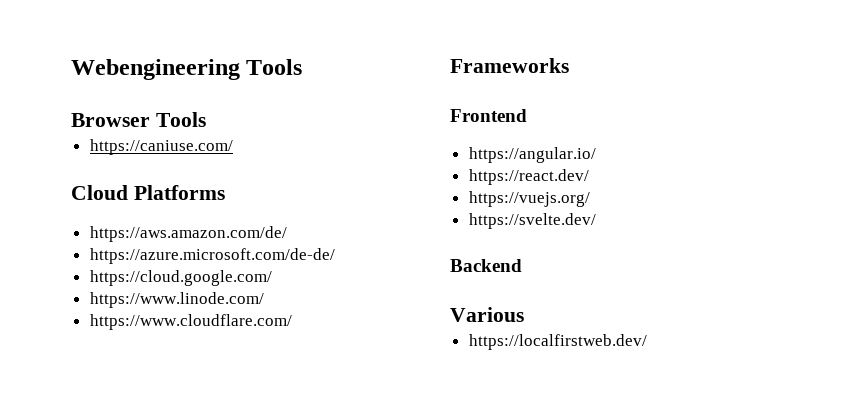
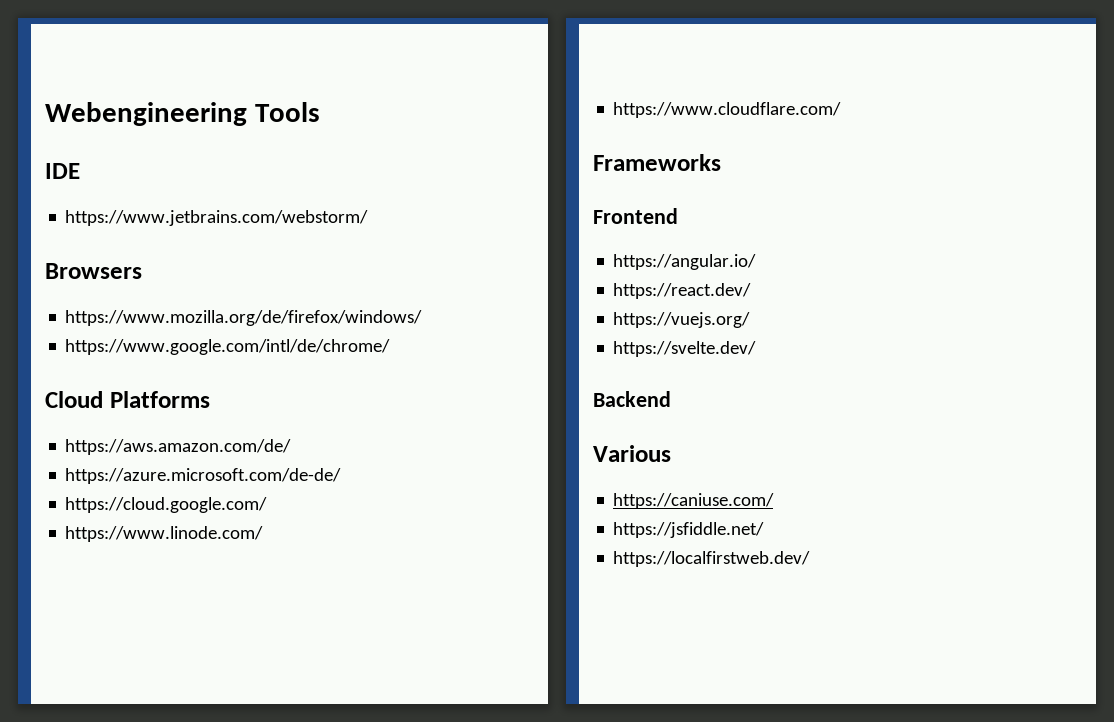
[71,112,206,127] [89,139,233,155] Browser Tools // https://caniuse.com/ -> [45,163,80,179] [65,210,369,226] [45,263,142,279] [65,310,423,326] [65,339,391,355] IDE // https://www.jetbrains.com/webstorm/ // Browsers // https://www.mozilla.org/de/firefox/windows/ // https://www.google.com/intl/de/chrome/
(524, 314) none -> [613,493,775,509] [613,522,765,538] // https://caniuse.com/ // https://jsfiddle.net/

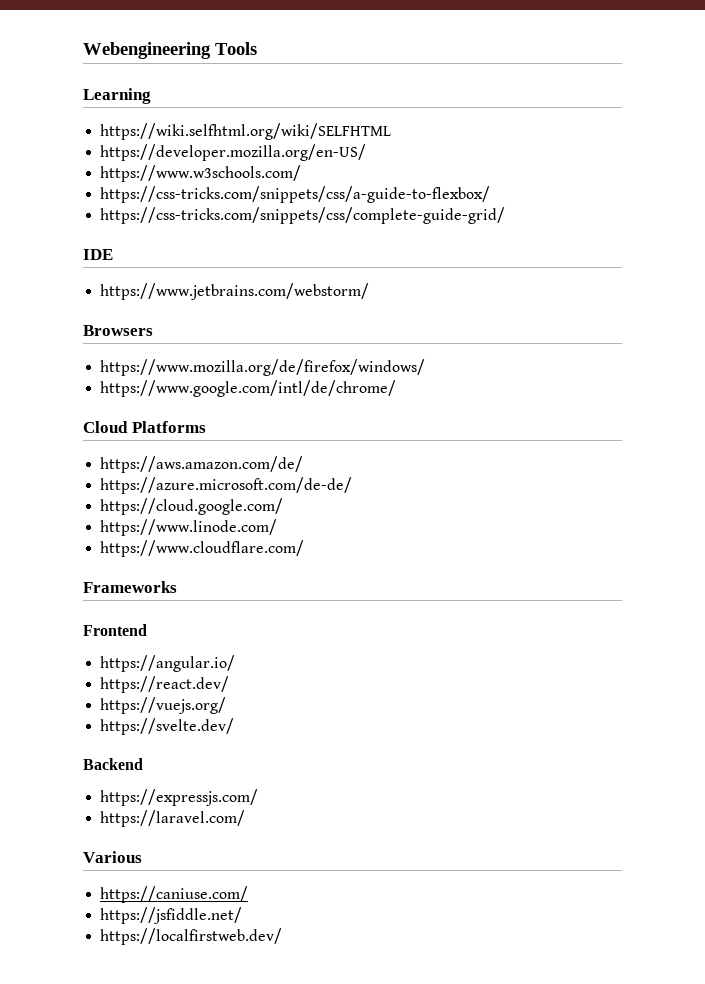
(320, 112) none -> [83,88,151,104] [100,123,392,140] [100,144,367,161] [100,165,302,182] [100,186,491,203] [100,207,506,224] // Learning // https://wiki.selfhtml.org/wiki/SELFHTML // https://developer.mozilla.org/en-US/ // https://www.w3schools.com/ // https://css-tricks.com/snippets/css/a-guide-to-flexbox/ // https://css-tricks.com/snippets/css/complete-guide-grid/
(671, 399) none -> [100,789,259,806] [100,810,246,827] // https://expressjs.com/ // https://laravel.com/

